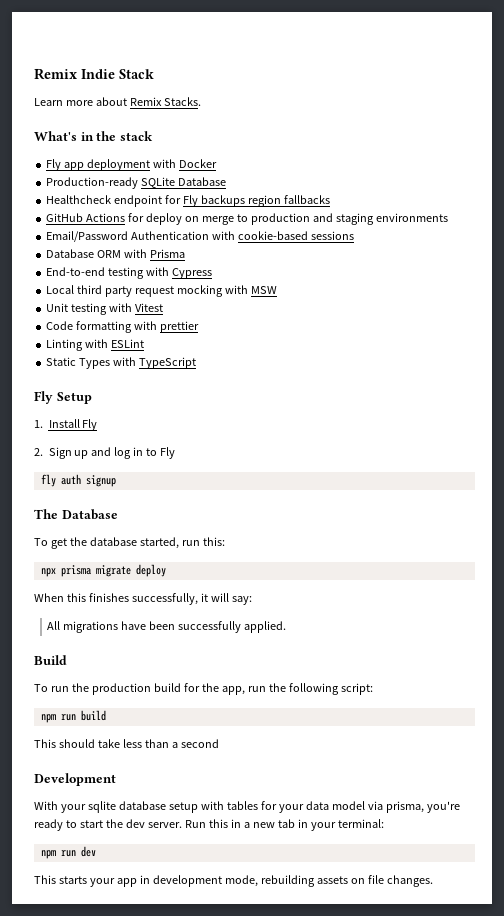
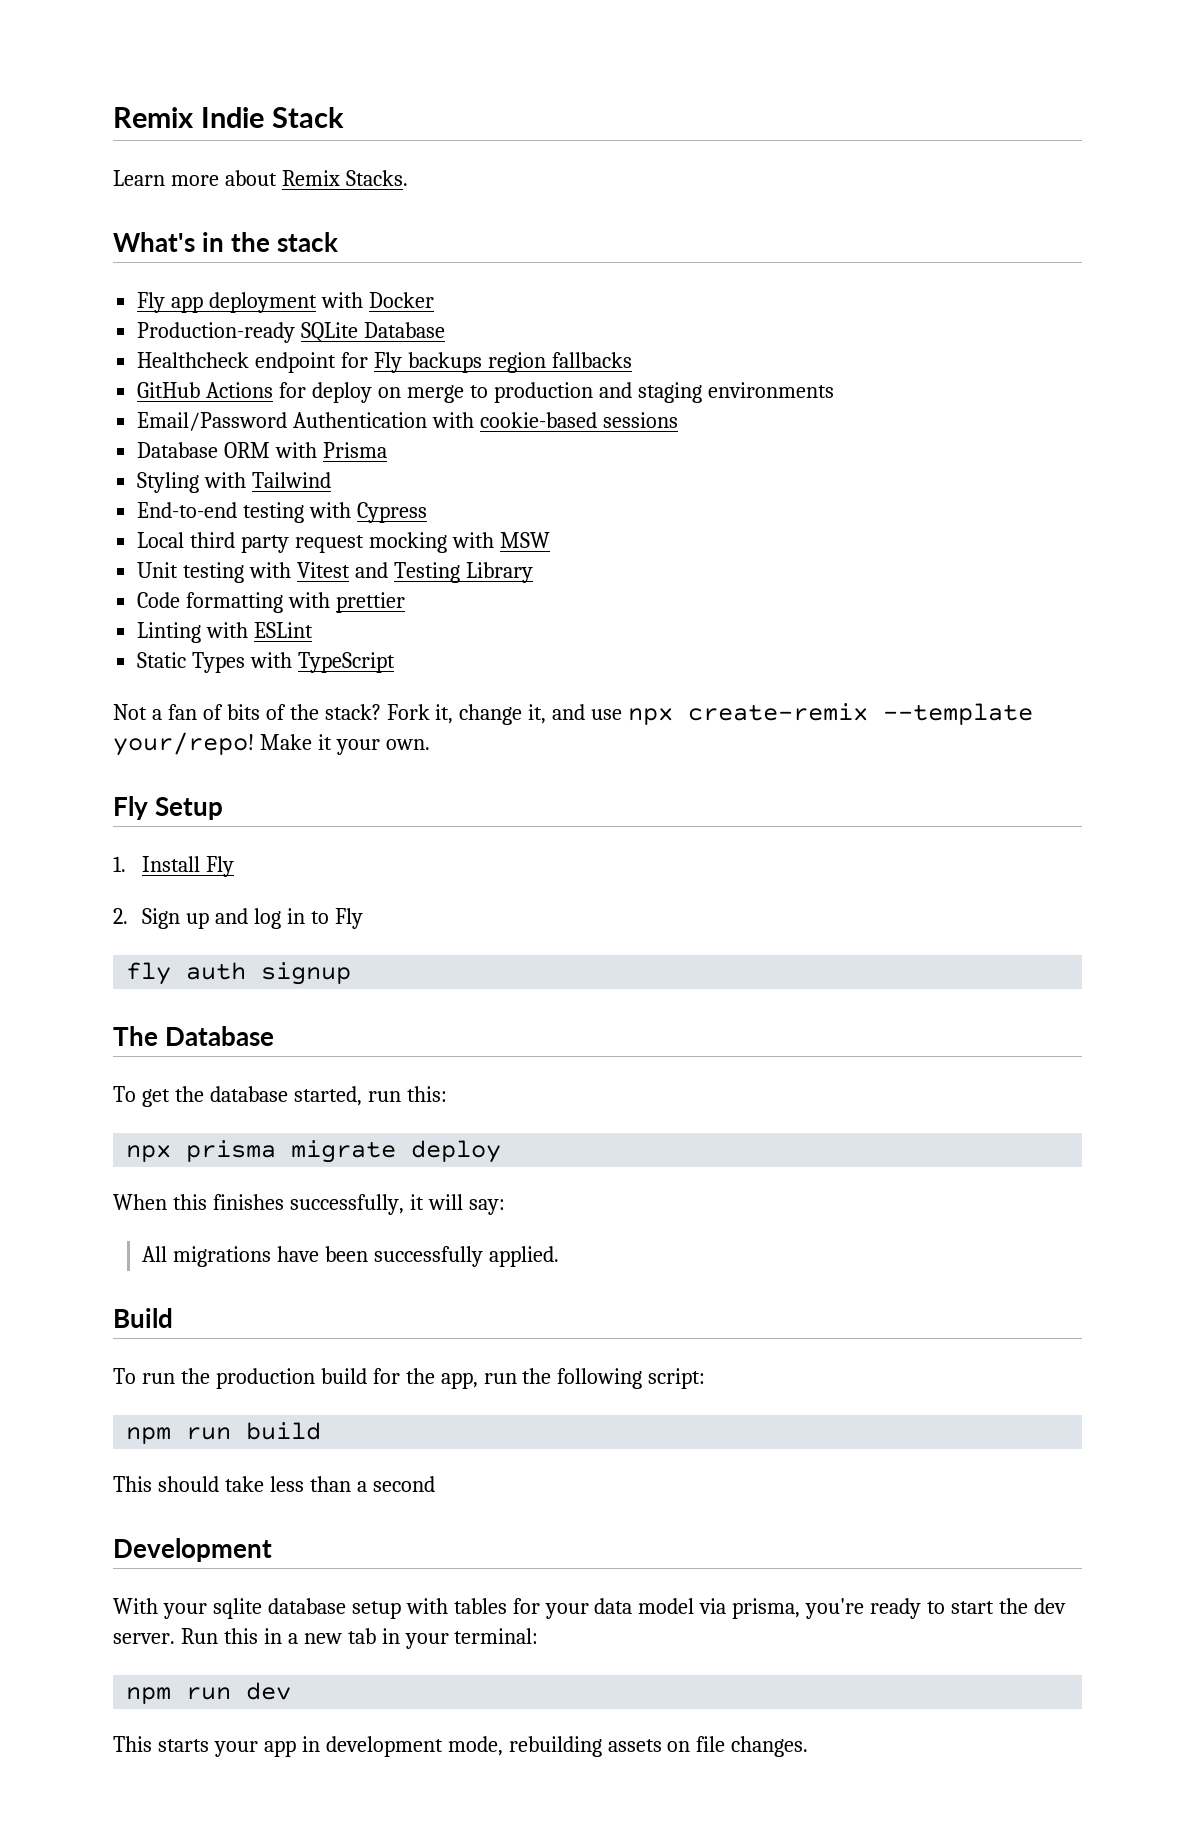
(186, 253) none -> [137,472,332,493] // Styling with Tailwind
(164, 307) none -> [354,562,533,583] and Testing Library
(197, 363) none -> [113,703,1034,725] [113,732,430,756] // Not a fan of bits of the stack? Fork it, change it, and use npx create-remix --template your/repo! Make it your own.

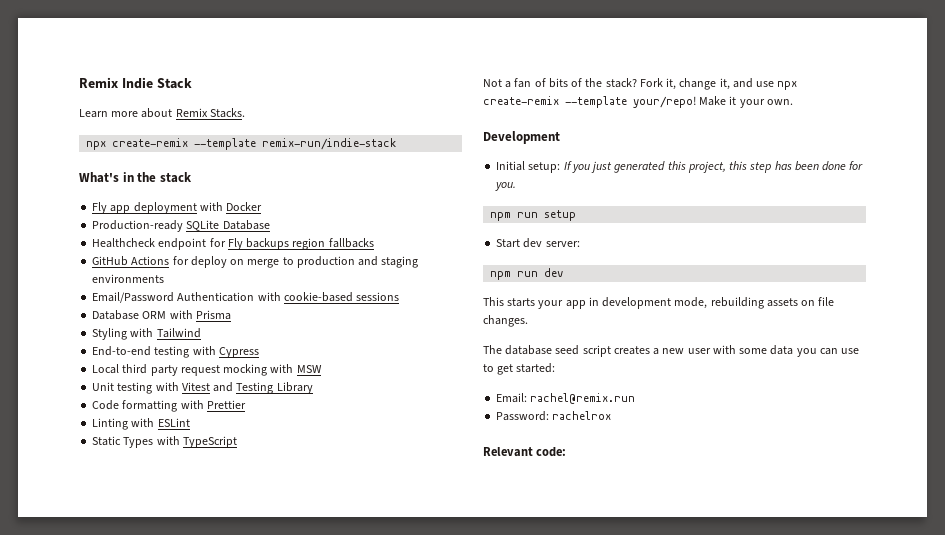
(408, 178) none -> [86,138,397,150] // npx create-remix --template remix-run/indie-stack
[336,592,406,613] prettier -> [206,400,246,409] Prettier
[113,796,224,820] [113,856,234,877] [113,908,363,929] [126,962,352,985] [113,1026,275,1046] [113,1086,447,1107] [126,1140,502,1163] [113,1194,505,1215] [142,1246,559,1267] [113,1308,173,1328] [113,1368,706,1389] [126,1422,322,1444] [113,1476,435,1492] [113,1538,272,1562] [113,1598,1066,1619] [113,1628,539,1649] Fly Setup // 1. Install Fly // 2. Sign up and log in to Fly // fly auth signup // The Database // To get the database started, run this: // npx prisma migrate deploy // When this finishes successfully, it will say: // All migrations have been successfully applied. // Build // To run the production build for the app, run the following script: // npm run build // This should take less than a second // Development // With your sqlite database setup with tables for your data model via prisma, you're ready to start the dev server. Run this in a new tab in your terminal: -> [483,131,560,144] [496,161,864,173] [495,182,517,191] [490,210,577,221] [496,238,580,248] Development // Initial setup: If you just generated this project, this step has been done for you. // npm run setup // Start dev server:
(809, 1746) none -> [483,345,860,357] [483,363,556,375] [496,393,636,404] [496,411,612,421] [483,447,567,457] // The database seed script creates a new user with some data you can use to get started: // Email: rachel@remix.run // Password: rachelrox // Relevant code:

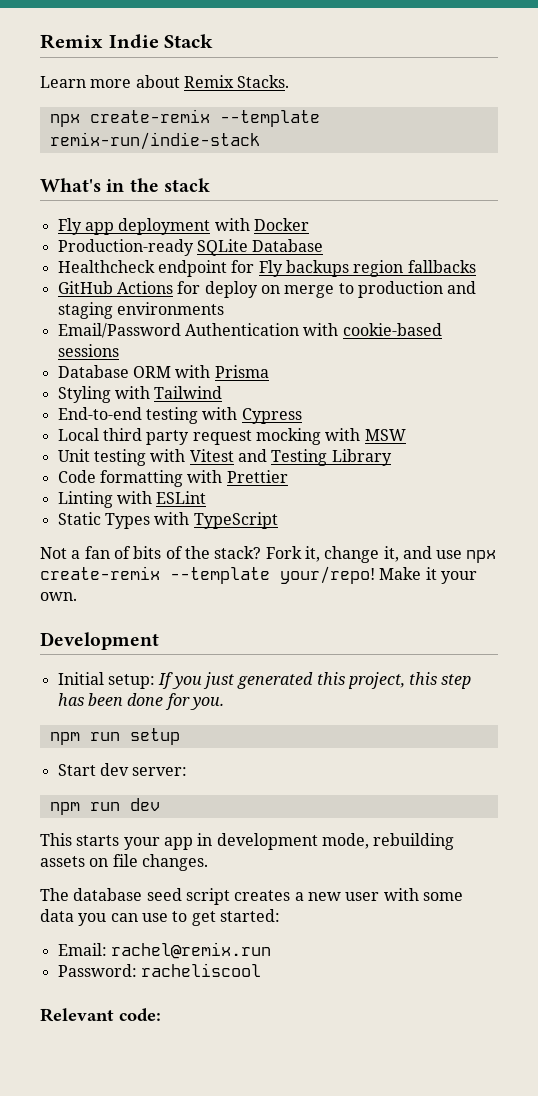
[552,411,612,420] rachelrox -> [140,963,261,977] racheliscool

